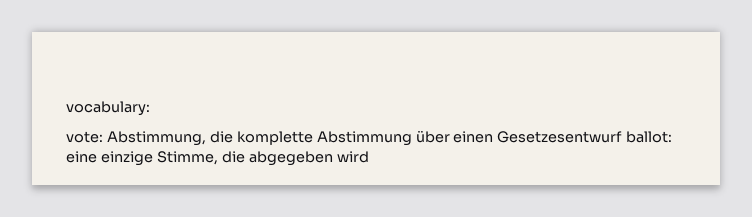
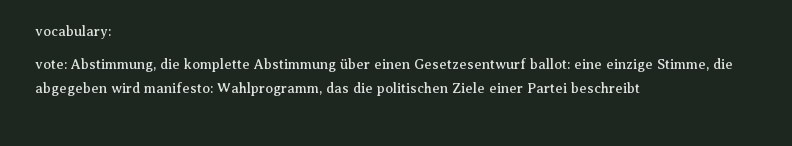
(369, 157) none -> [144,82,640,96] manifesto: Wahlprogramm, das die politischen Ziele einer Partei beschreibt

